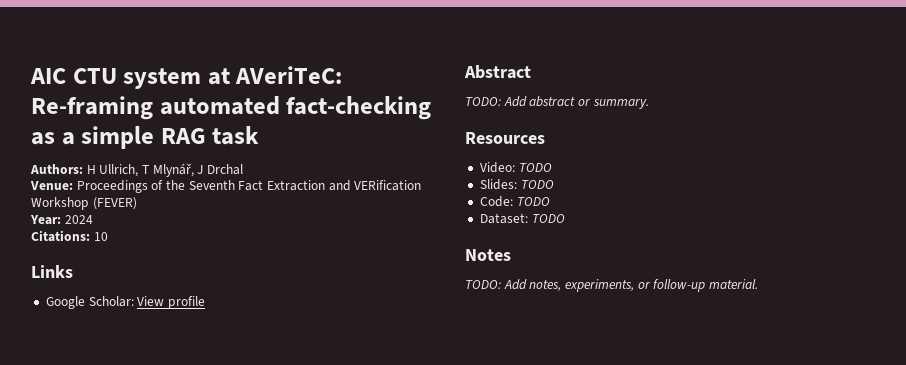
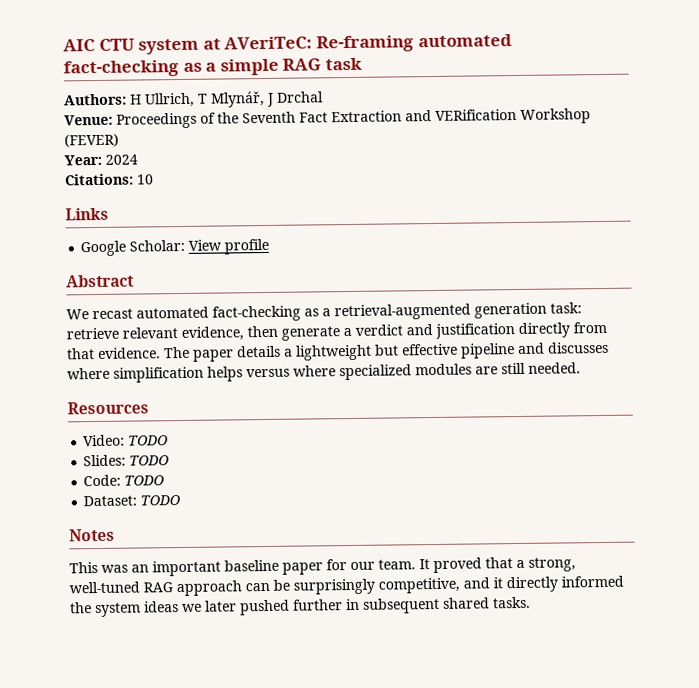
[465,96,649,109] TODO: Add abstract or summary. -> [66,302,582,322] [66,321,607,341] [67,341,609,362] [67,362,581,383] We recast automated fact-checking as a retrieval-augmented generation task: retrieve relevant evidence, then generate a verdict and justification directly from that evidence. The paper details a lightweight but effective pipeline and discusses where simplification helps versus where specialized modules are still needed.
[465,279,758,292] TODO: Add notes, experiments, or follow-up material. -> [69,557,576,577] [69,575,624,597] [70,596,531,618] This was an important baseline paper for our team. It proved that a strong, well-tuned RAG approach can be surprisingly competitive, and it directly informed the system ideas we later pushed further in subsequent shared tasks.

